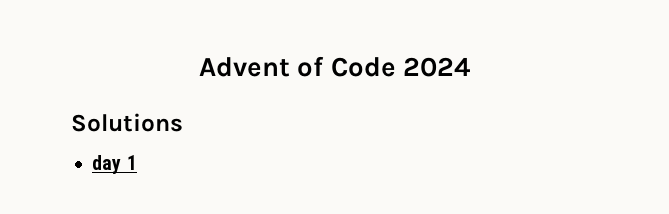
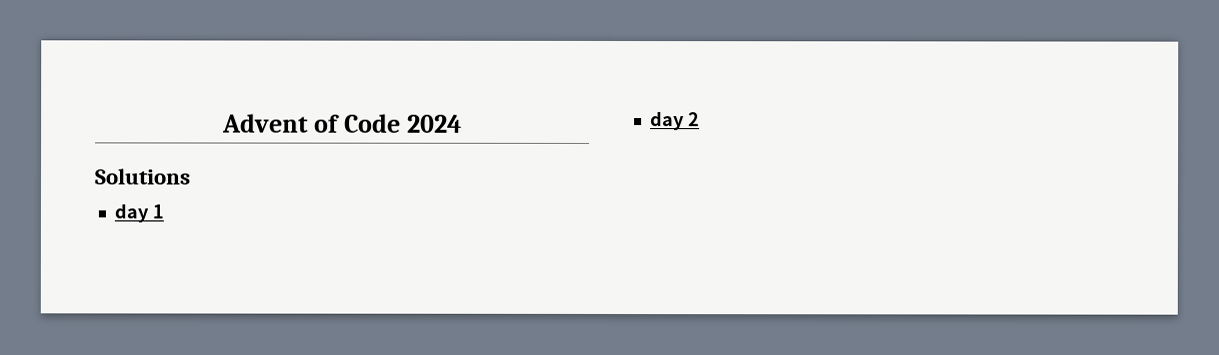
(137, 162) none -> [649,111,700,131] // day 2

